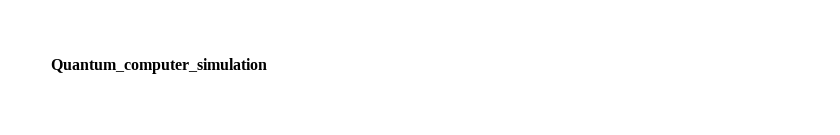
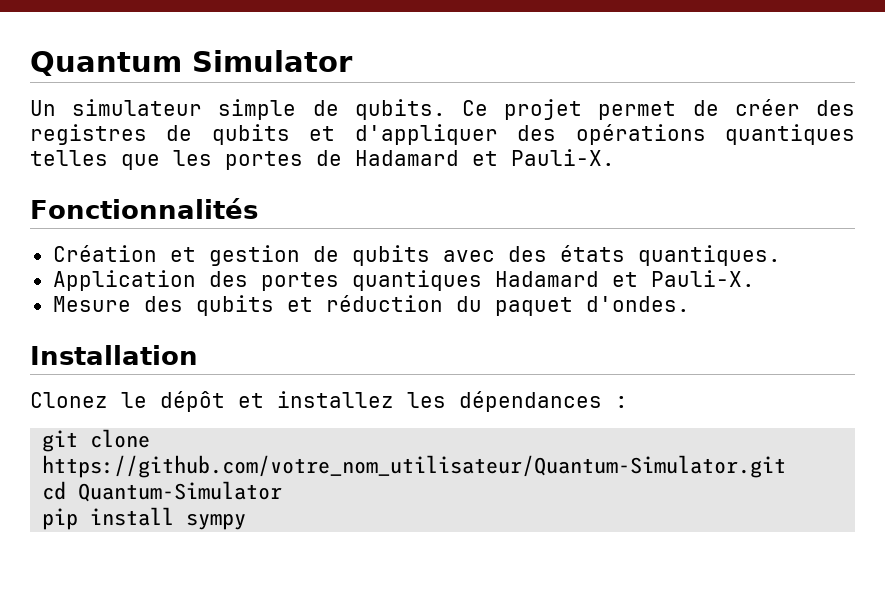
[51,58,267,74] Quantum_computer_simulation -> [30,50,353,76] [30,99,856,120] [30,124,856,145] [30,149,615,170] [30,198,258,219] [52,245,781,266] [52,270,755,291] [52,295,690,316] [30,345,198,365] [30,391,628,412] [42,429,151,452] [42,455,787,478] [42,481,283,502] [42,507,247,530] Quantum Simulator // Un simulateur simple de qubits. Ce projet permet de créer des registres de qubits et d'appliquer des opérations quantiques telles que les portes de Hadamard et Pauli-X. // Fonctionnalités // Création et gestion de qubits avec des états quantiques. // Application des portes quantiques Hadamard et Pauli-X. // Mesure des qubits et réduction du paquet d'ondes. // Installation // Clonez le dépôt et installez les dépendances : // git clone https://github.com/votre_nom_utilisateur/Quantum-Simulator.git // cd Quantum-Simulator // pip install sympy

